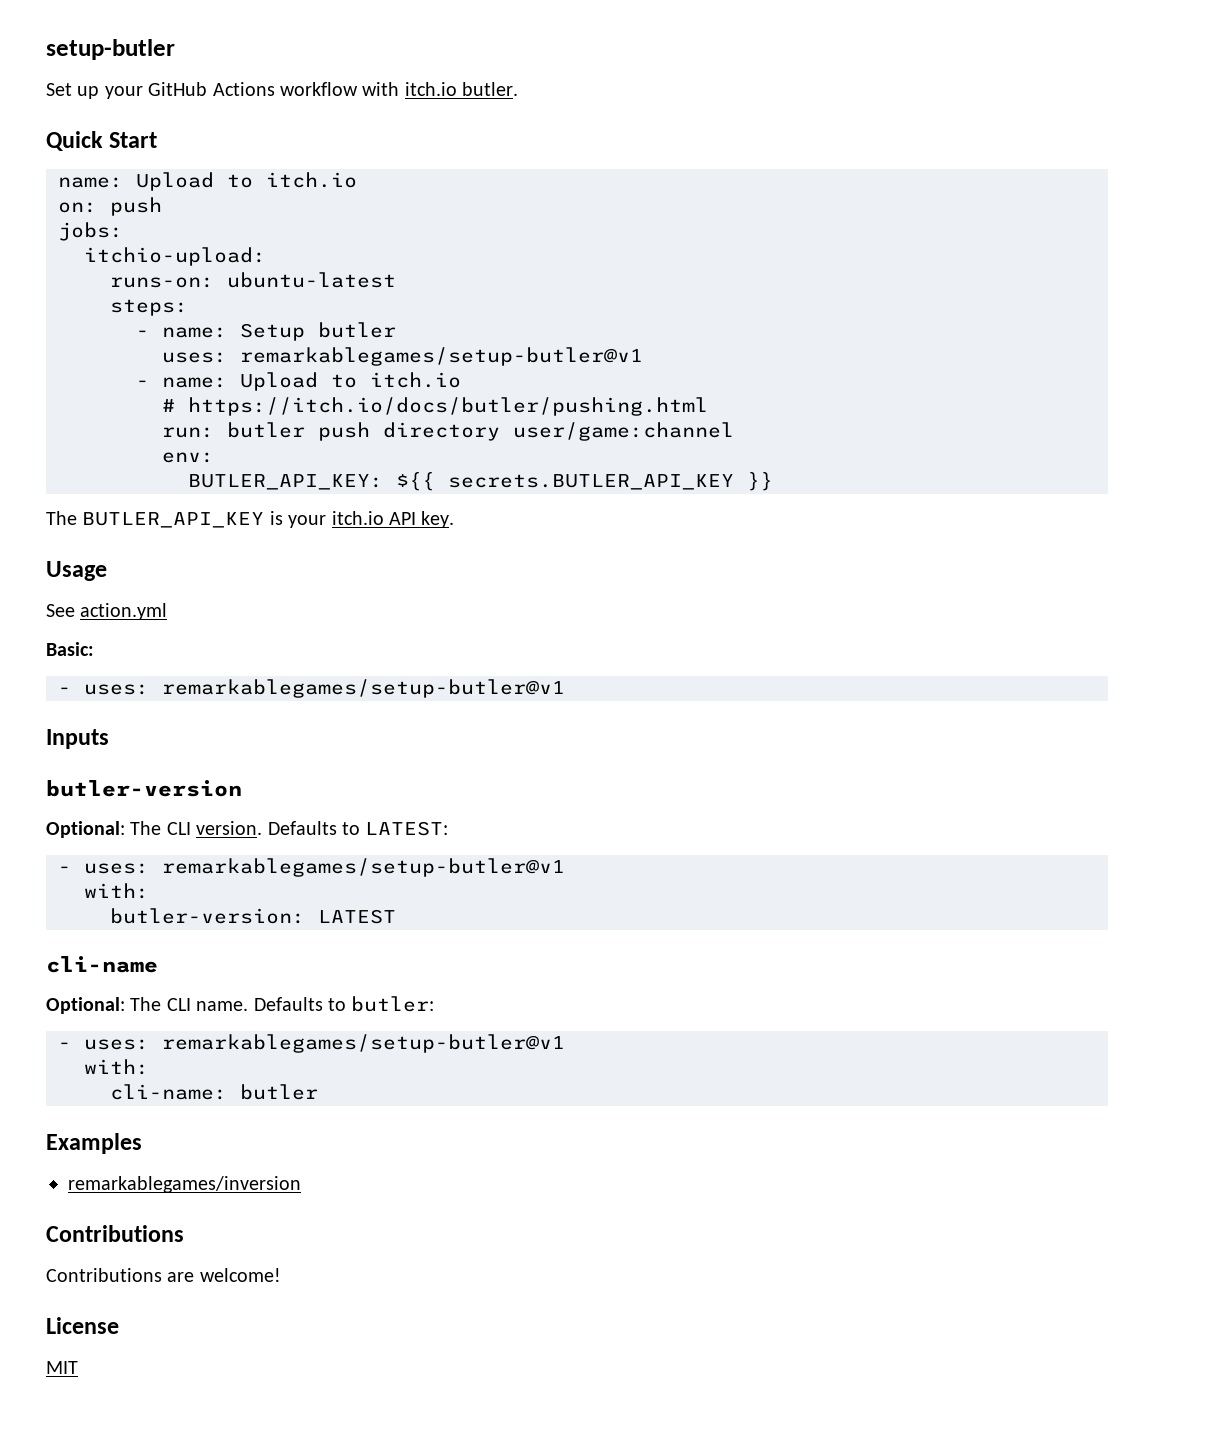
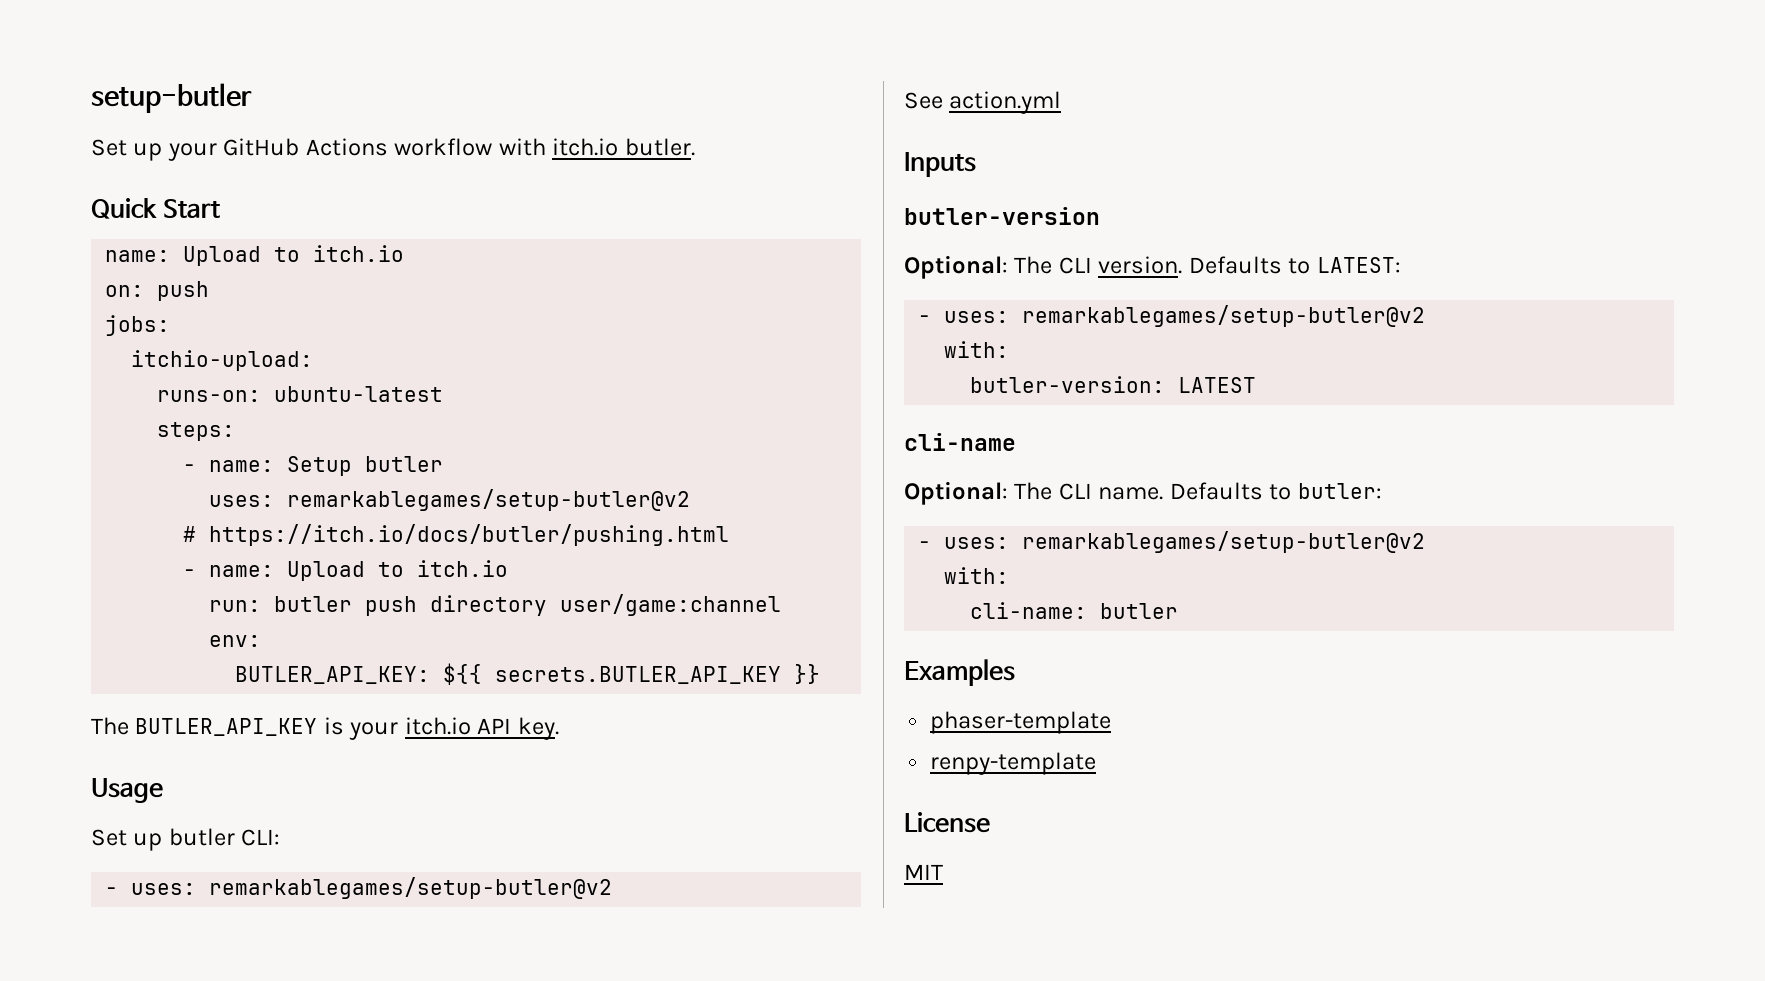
[240,347,643,366] remarkablegames/setup-butler@v1 -> [287,489,691,511] [183,524,730,546] remarkablegames/setup-butler@v2 // # https://itch.io/docs/butler/pushing.html
[162,397,708,416] // # https://itch.io/docs/butler/pushing.html -> (509, 568) none
[46,603,168,620] [46,642,94,656] [58,679,565,698] See action.yml // Basic: // - uses: remarkablegames/setup-butler@v1 -> [91,828,281,851] [105,877,613,899] [904,91,1062,114] Set up butler CLI: // - uses: remarkablegames/setup-butler@v2 // See action.yml
[162,858,565,877] remarkablegames/setup-butler@v1 -> [1022,305,1426,327] remarkablegames/setup-butler@v2
[162,1034,565,1053] remarkablegames/setup-butler@v1 -> [1022,531,1426,553] remarkablegames/setup-butler@v2
[68,1176,301,1193] [46,1225,184,1242] [46,1268,281,1282] remarkablegames/inversion // Contributions // Contributions are welcome! -> [930,711,1112,734] [930,752,1097,775] phaser-template // renpy-template

